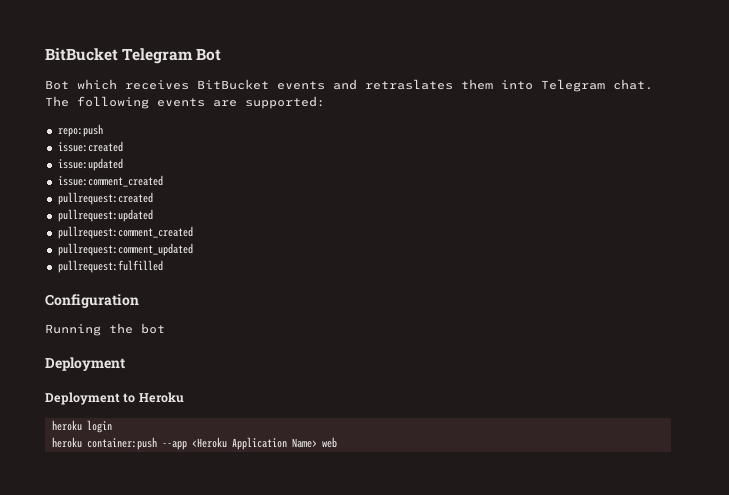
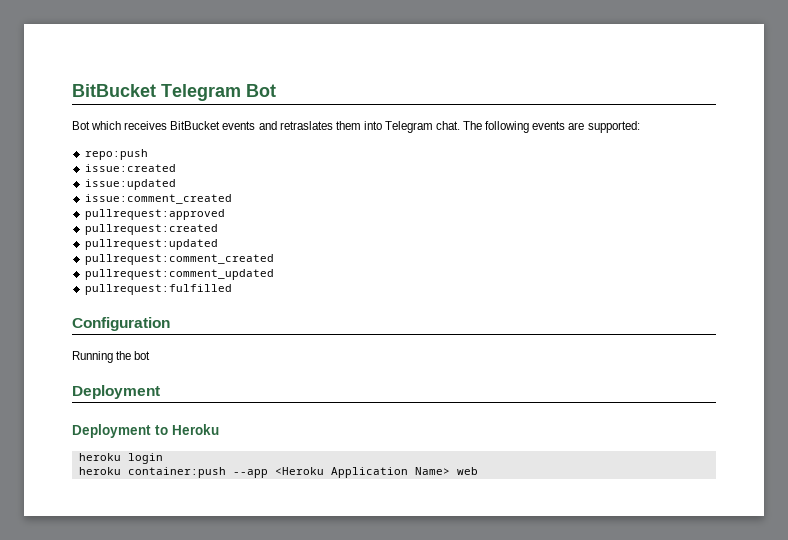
(163, 181) none -> [84,209,225,220] // pullrequest:approved

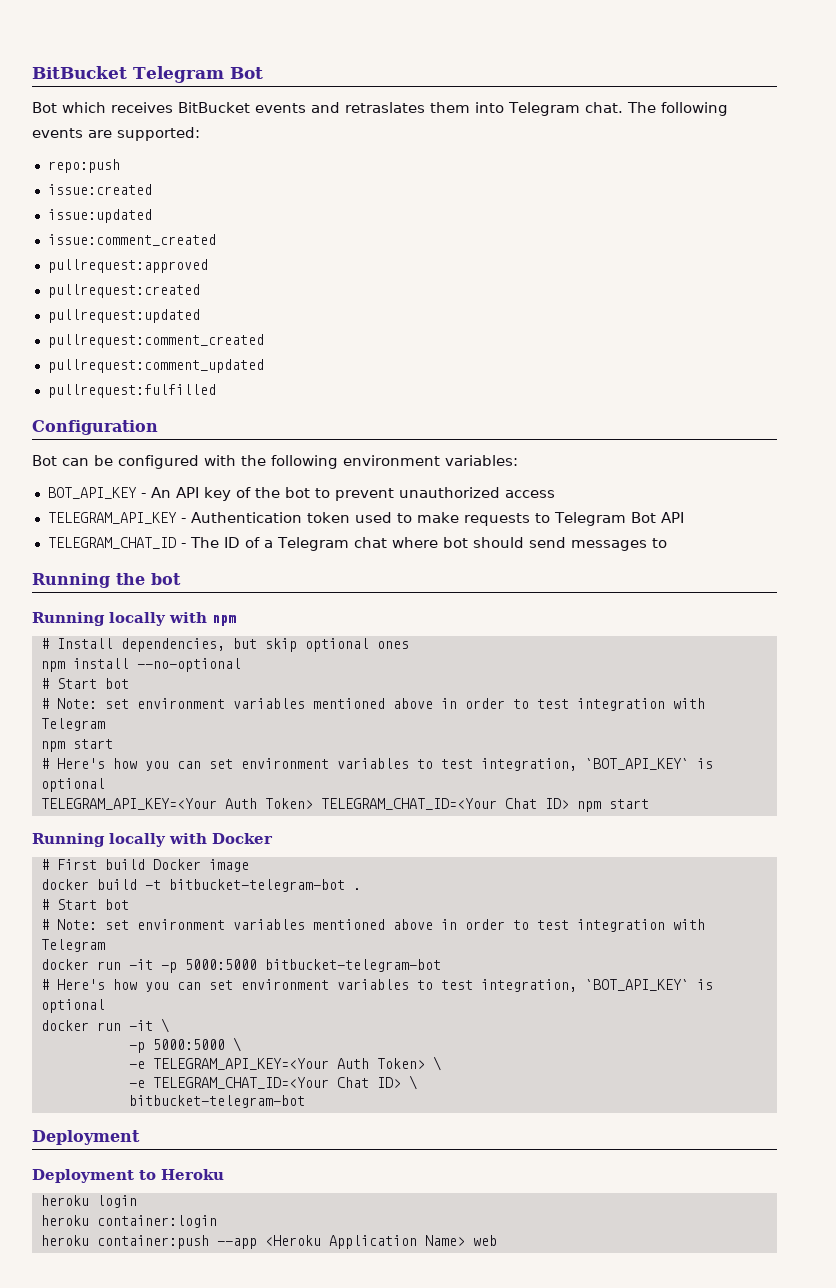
[72,351,151,363] Running the bot -> [32,455,518,469] [47,487,555,501] [47,512,684,526] [47,537,667,551] [32,573,181,588] [32,612,236,626] [40,638,409,652] [40,658,241,672] [40,678,129,689] [40,698,705,711] [40,718,105,731] [40,739,113,752] [40,758,713,771] [40,778,105,792] [40,798,649,812] [32,833,273,847] [40,859,249,872] [40,879,361,892] [40,899,129,910] [40,919,705,932] [40,939,105,952] [40,959,441,973] [40,979,713,992] [40,999,105,1013] [40,1018,169,1033] [128,1037,241,1053] [128,1056,441,1071] [128,1075,417,1090] [128,1095,305,1108] Bot can be configured with the following environment variables: // BOT_API_KEY - An API key of the bot to prevent unauthorized access // TELEGRAM_API_KEY - Authentication token used to make requests to Telegram Bot API // TELEGRAM_CHAT_ID - The ID of a Telegram chat where bot should send messages to // Running the bot // Running locally with npm // # Install dependencies, but skip optional ones // npm install --no-optional // # Start bot // # Note: set environment variables mentioned above in order to test integration with Telegram // npm start // # Here's how you can set environment variables to test integration, `BOT_API_KEY` is optional // TELEGRAM_API_KEY=<Your Auth Token> TELEGRAM_CHAT_ID=<Your Chat ID> npm start // Running locally with Docker // # First build Docker image // docker build -t bitbucket-telegram-bot . // # Start bot // # Note: set environment variables mentioned above in order to test integration with Telegram // docker run -it -p 5000:5000 bitbucket-telegram-bot // # Here's how you can set environment variables to test integration, `BOT_API_KEY` is optional // docker run -it \ // -p 5000:5000 \ // -e TELEGRAM_API_KEY=<Your Auth Token> \ // -e TELEGRAM_CHAT_ID=<Your Chat ID> \ // bitbucket-telegram-bot
(163, 458) none -> [40,1215,217,1228] // heroku container:login

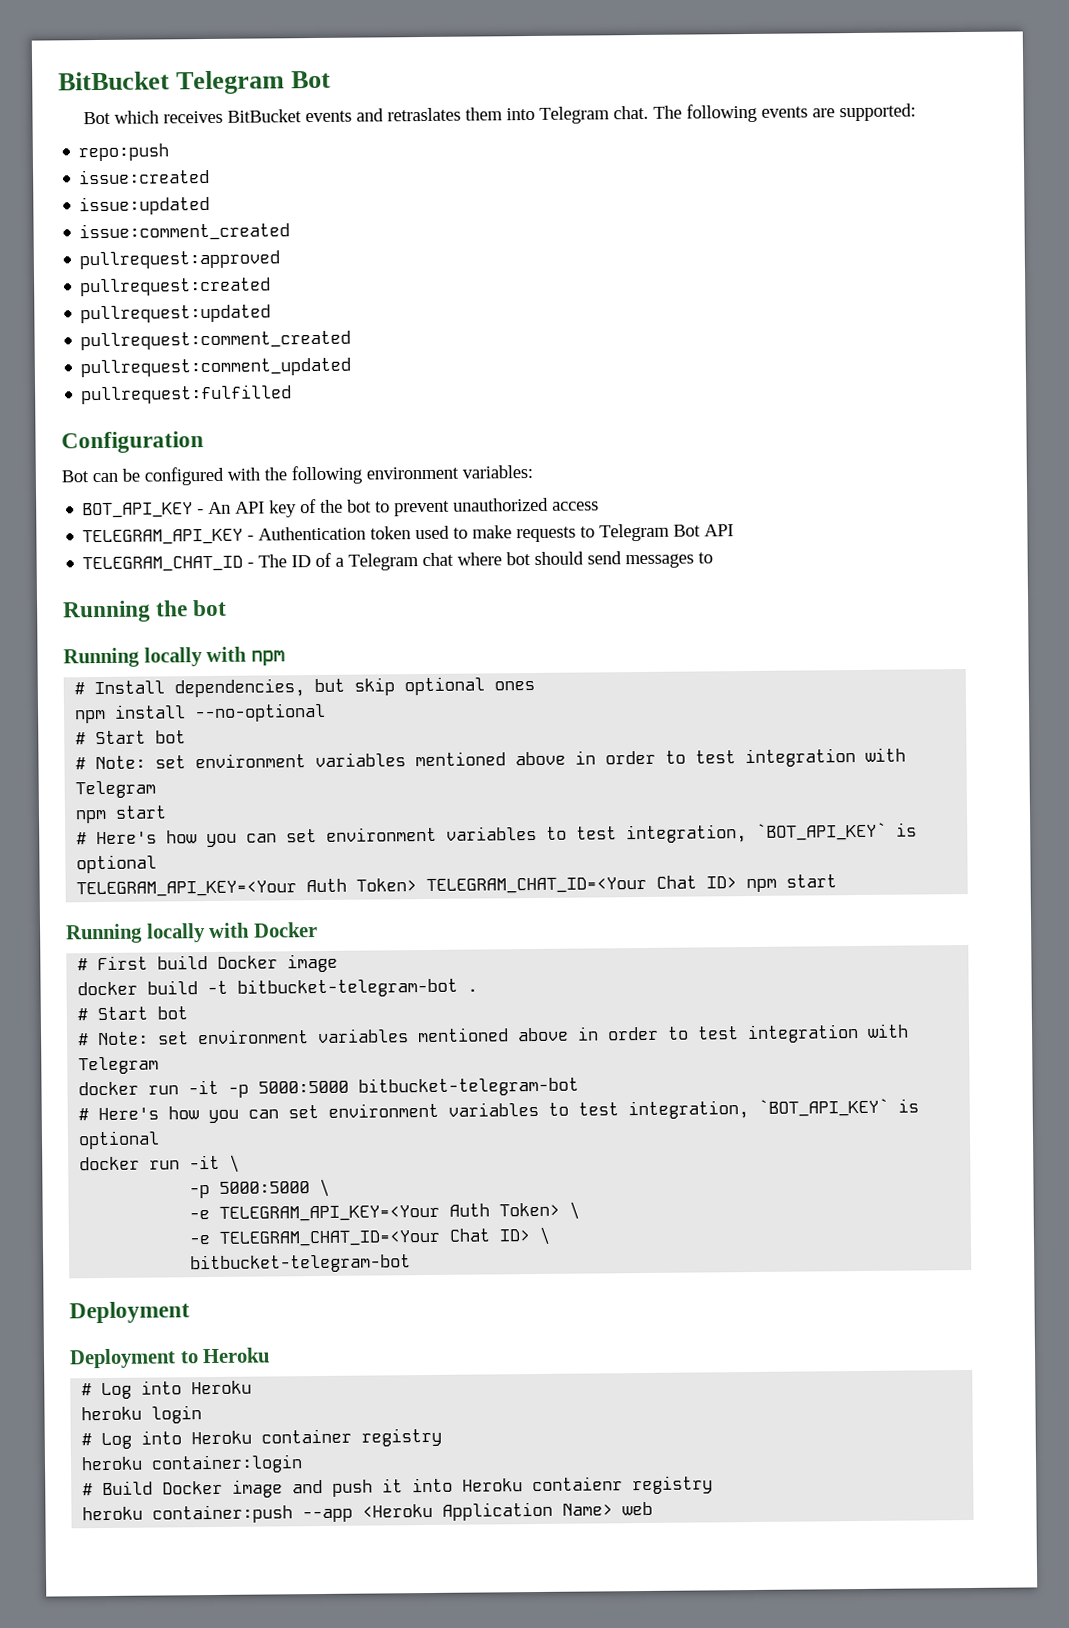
[40,1195,137,1208] [40,1215,217,1228] heroku login // heroku container:login -> [81,1380,253,1400] [81,1405,203,1424] [81,1427,443,1450] [81,1454,304,1474] [82,1475,714,1498] # Log into Heroku // heroku login // # Log into Heroku container registry // heroku container:login // # Build Docker image and push it into Heroku contaienr registry

